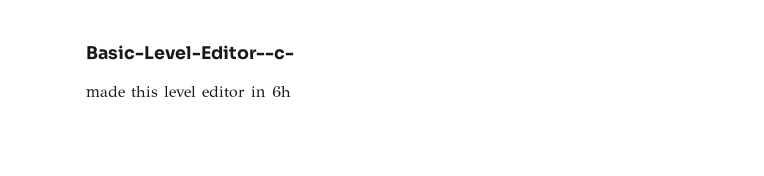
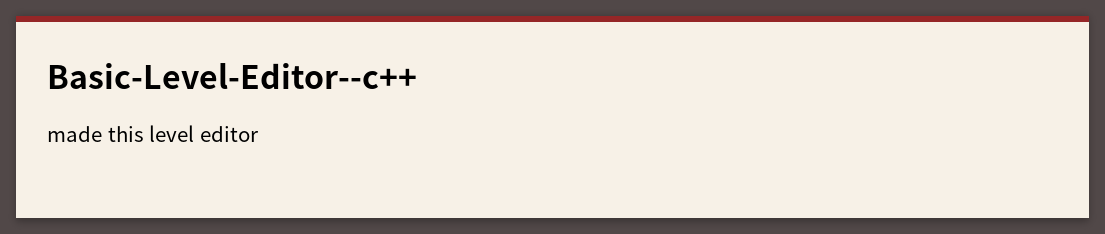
[86,45,294,60] Basic-Level-Editor--c- -> [47,63,417,89] Basic-Level-Editor--c++
[251,86,291,97] in 6h -> (258, 134) none

